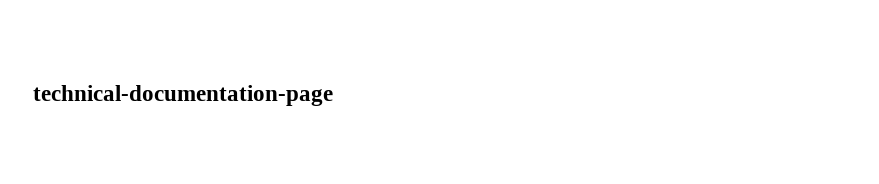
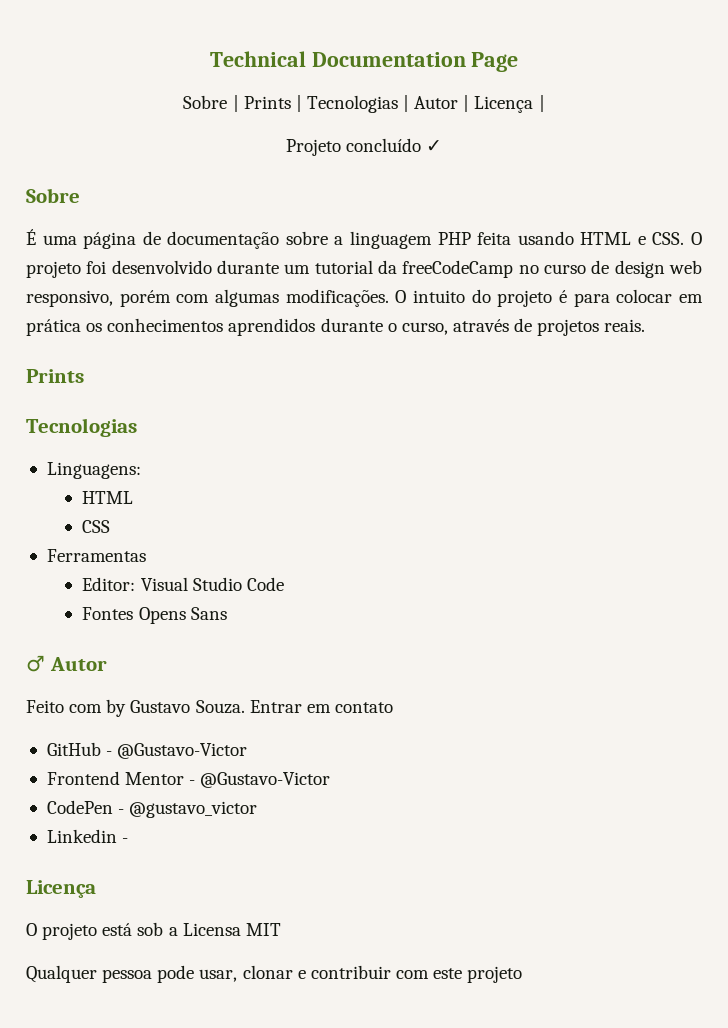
[33,85,333,106] technical-documentation-page -> [209,51,519,72] [183,95,545,113] [285,138,443,156] [26,188,80,203] [26,229,702,249] [26,260,702,278] [26,289,703,307] [26,318,646,336] [26,369,84,383] [26,418,137,437] [46,462,141,479] [82,491,134,504] [82,520,111,533] [46,549,146,562] [82,577,284,591] [82,607,227,624] [26,655,107,672] [26,699,393,717] [46,742,248,759] [46,771,331,788] [46,800,258,818] [46,829,129,843] [26,880,96,898] [26,922,281,940] [26,965,523,983] Technical Documentation Page // Sobre | Prints | Tecnologias | Autor | Licença | // Projeto concluído ✓ // Sobre // É uma página de documentação sobre a linguagem PHP feita usando HTML e CSS. O projeto foi desenvolvido durante um tutorial da freeCodeCamp no curso de design web responsivo, porém com algumas modificações. O intuito do projeto é para colocar em prática os conhecimentos aprendidos durante o curso, através de projetos reais. // Prints // Tecnologias // Linguagens: // HTML // CSS // Ferramentas // Editor: Visual Studio Code // Fontes Opens Sans // ♂ Autor // Feito com by Gustavo Souza. Entrar em contato // GitHub - @Gustavo-Victor // Frontend Mentor - @Gustavo-Victor // CodePen - @gustavo_victor // Linkedin - // Licença // O projeto está sob a Licensa MIT // Qualquer pessoa pode usar, clonar e contribuir com este projeto

